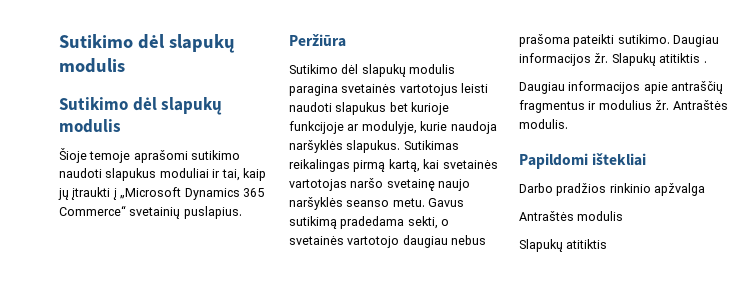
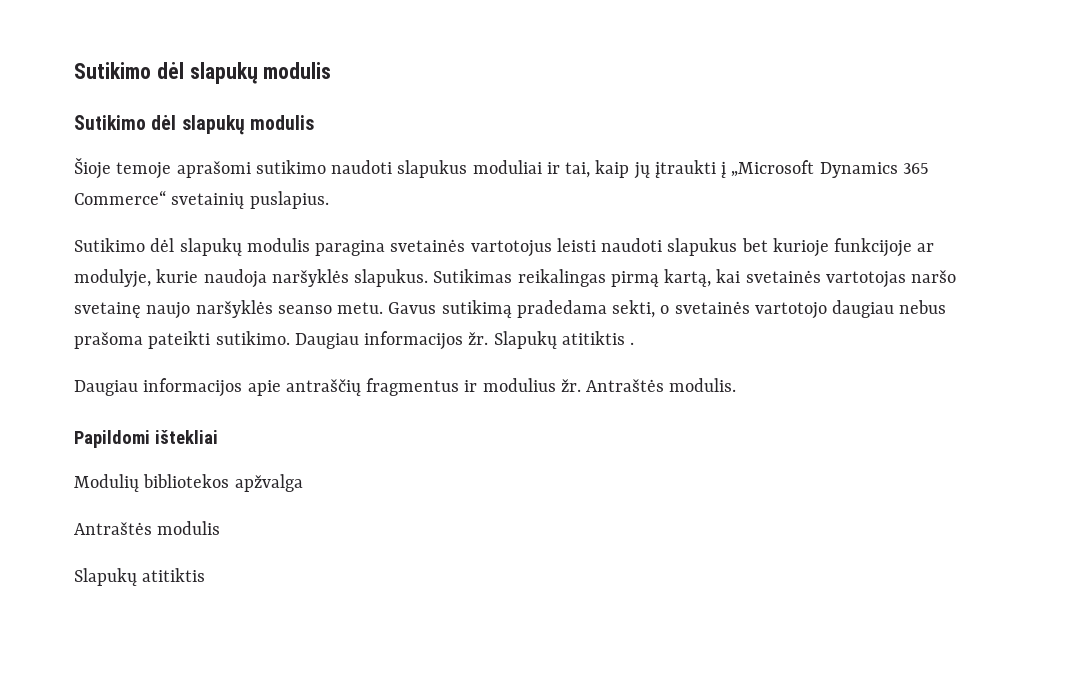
[289,34,346,47] // Peržiūra -> (329, 200) none
[519,183,651,196] Darbo pradžios rinkinio -> [74,474,230,492] Modulių bibliotekos

